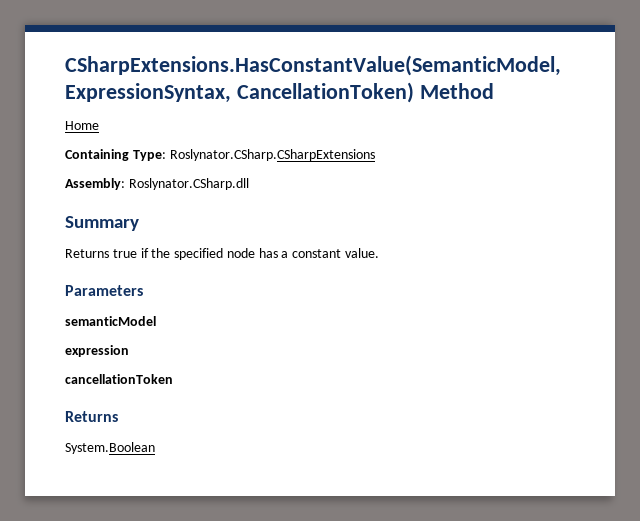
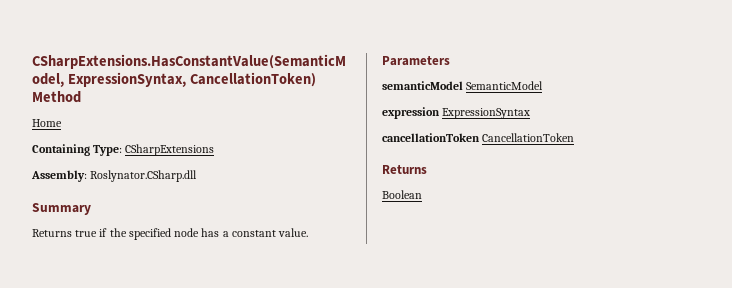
[169,149,375,161] Roslynator.CSharp.CSharpExtensions -> [125,144,215,156] CSharpExtensions
(156, 321) none -> [466,81,544,90] SemanticModel
(129, 351) none -> [442,108,531,119] ExpressionSyntax
(173, 379) none -> [482,133,575,142] CancellationToken
[65,442,155,454] System.Boolean -> [382,190,422,199] Boolean

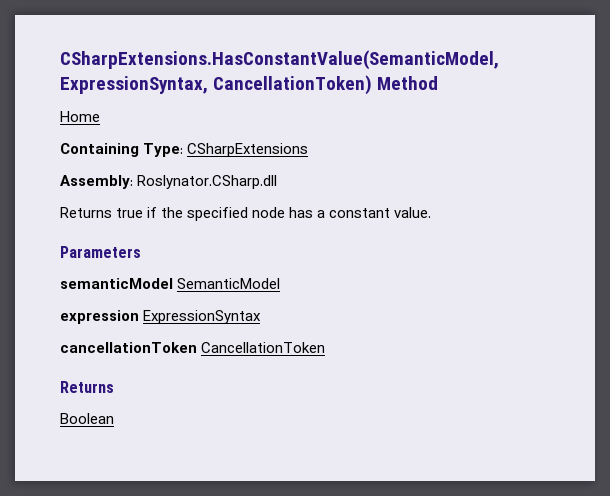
[32,203,91,215] // Summary -> (278, 182) none

